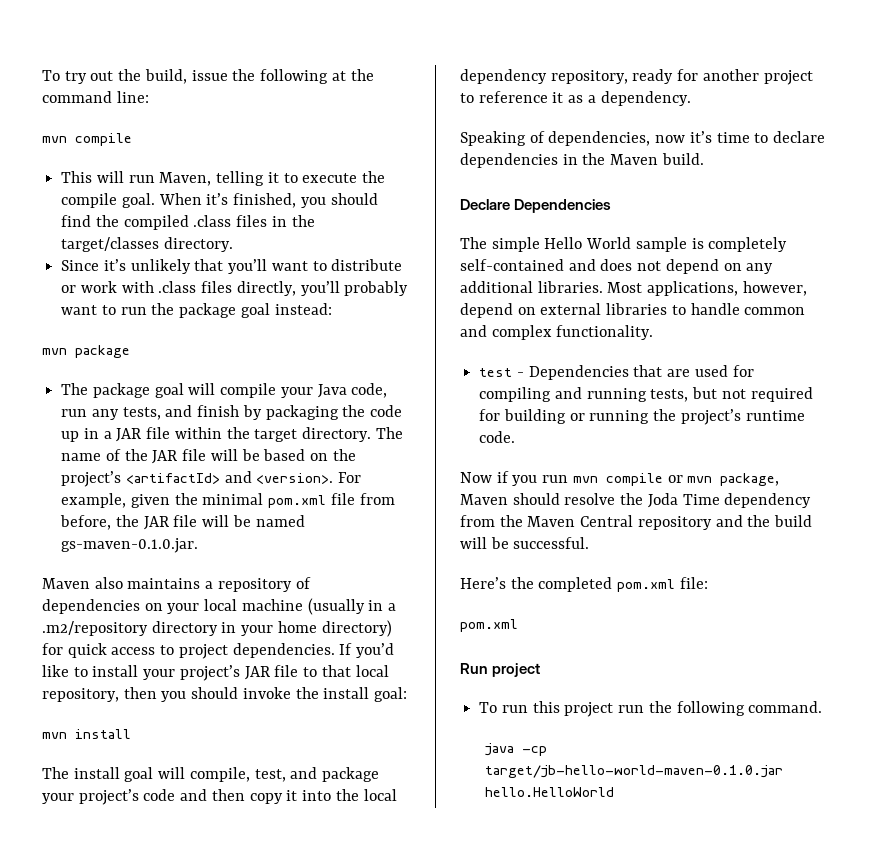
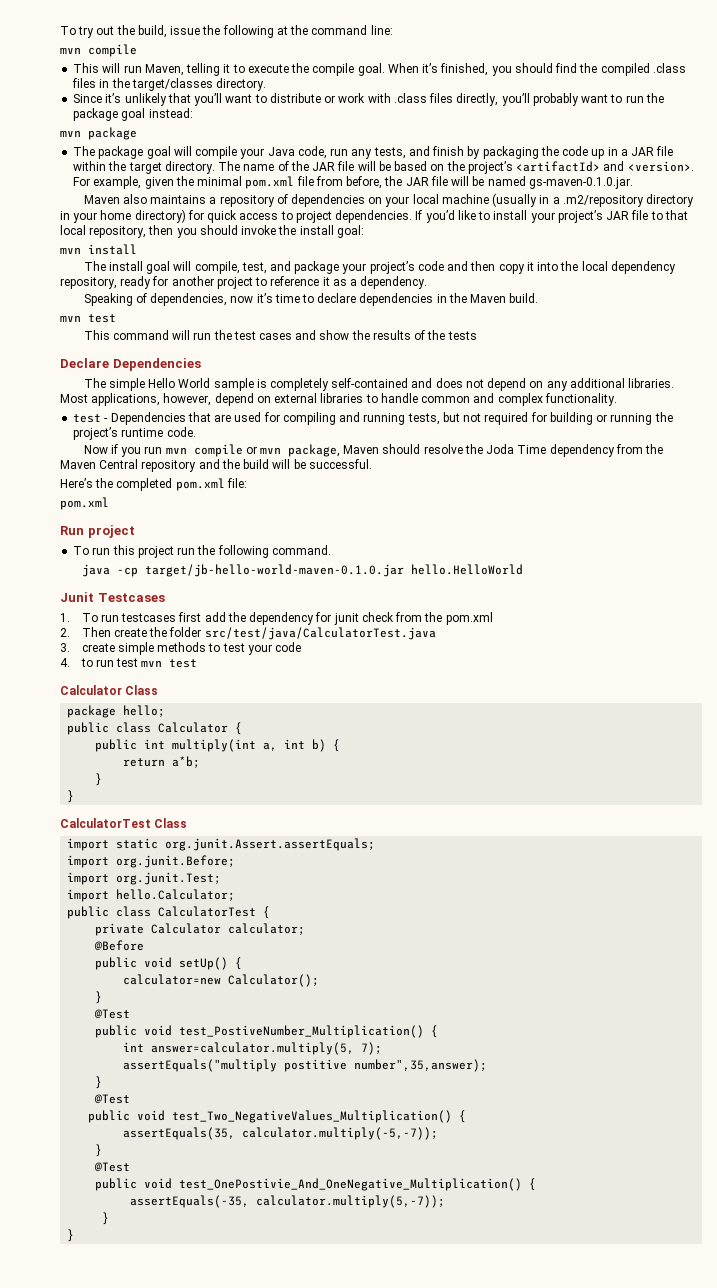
(704, 159) none -> [60,314,116,323] [83,330,477,340] // mvn test // This command will run the test cases and show the results of the tests
(614, 792) none -> [60,592,165,602] [60,612,493,625] [60,627,436,640] [60,642,302,655] [60,658,198,668] [60,685,159,695] [67,705,166,718] [67,722,243,735] [95,739,341,752] [123,756,201,768] [95,773,103,786] [67,790,75,803] [60,818,188,828] [67,838,376,851] [67,855,236,868] [67,872,222,885] [67,889,236,902] [67,906,271,919] [95,923,306,936] [94,940,145,951] [95,957,243,970] [123,974,320,987] [95,991,103,1004] [94,1009,131,1019] [95,1025,439,1038] [123,1042,383,1055] [123,1059,488,1072] [95,1076,103,1089] [94,1094,131,1104] [88,1110,467,1123] [123,1127,439,1140] [95,1144,103,1157] [94,1162,131,1172] [95,1178,537,1191] [130,1195,446,1208] [102,1212,110,1225] [67,1229,75,1242] // Junit Testcases // 1. To run testcases first add the dependency for junit check from the pom.xml // 2. Then create the folder src/test/java/CalculatorTest.java // 3. create simple methods to test your code // 4. to run test mvn test // Calculator Class // package hello; // public class Calculator { // public int multiply(int a, int b) { // return a*b; // } // } // CalculatorTest Class // import static org.junit.Assert.assertEquals; // import org.junit.Before; // import org.junit.Test; // import hello.Calculator; // public class CalculatorTest { // private Calculator calculator; // @Before // public void setUp() { // calculator=new Calculator(); // } // @Test // public void test_PostiveNumber_Multiplication() { // int answer=calculator.multiply(5, 7); // assertEquals("multiply postitive number",35,answer); // } // @Test // public void test_Two_NegativeValues_Multiplication() { // assertEquals(35, calculator.multiply(-5,-7)); // } // @Test // public void test_OnePostivie_And_OneNegative_Multiplication() { // assertEquals(-35, calculator.multiply(5,-7)); // } // }

